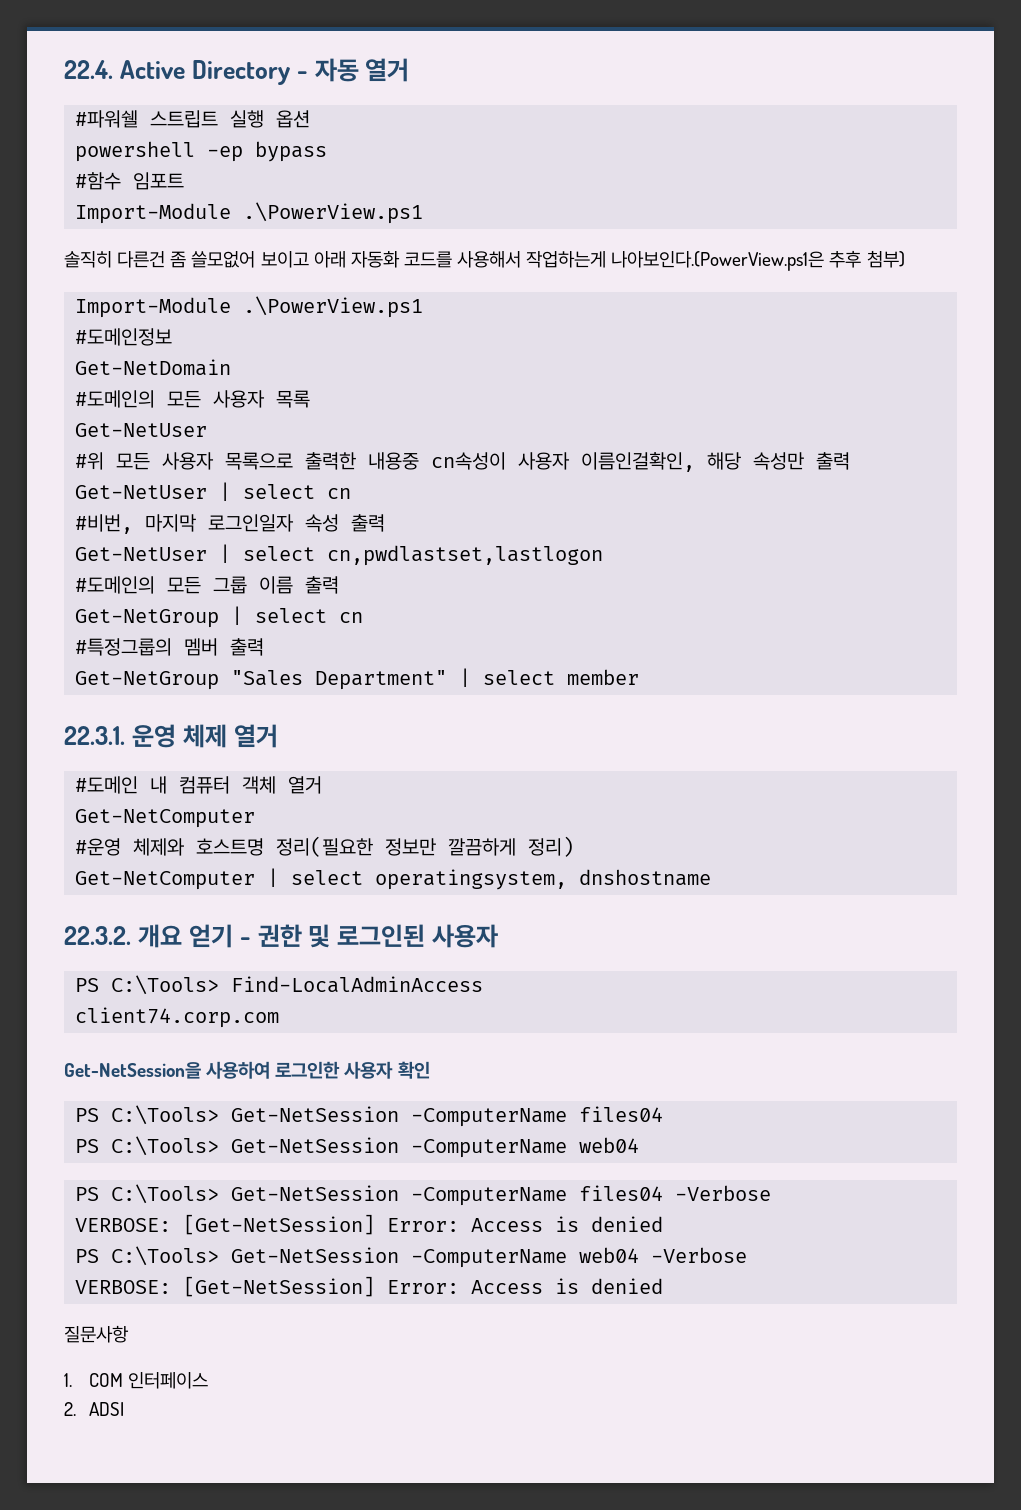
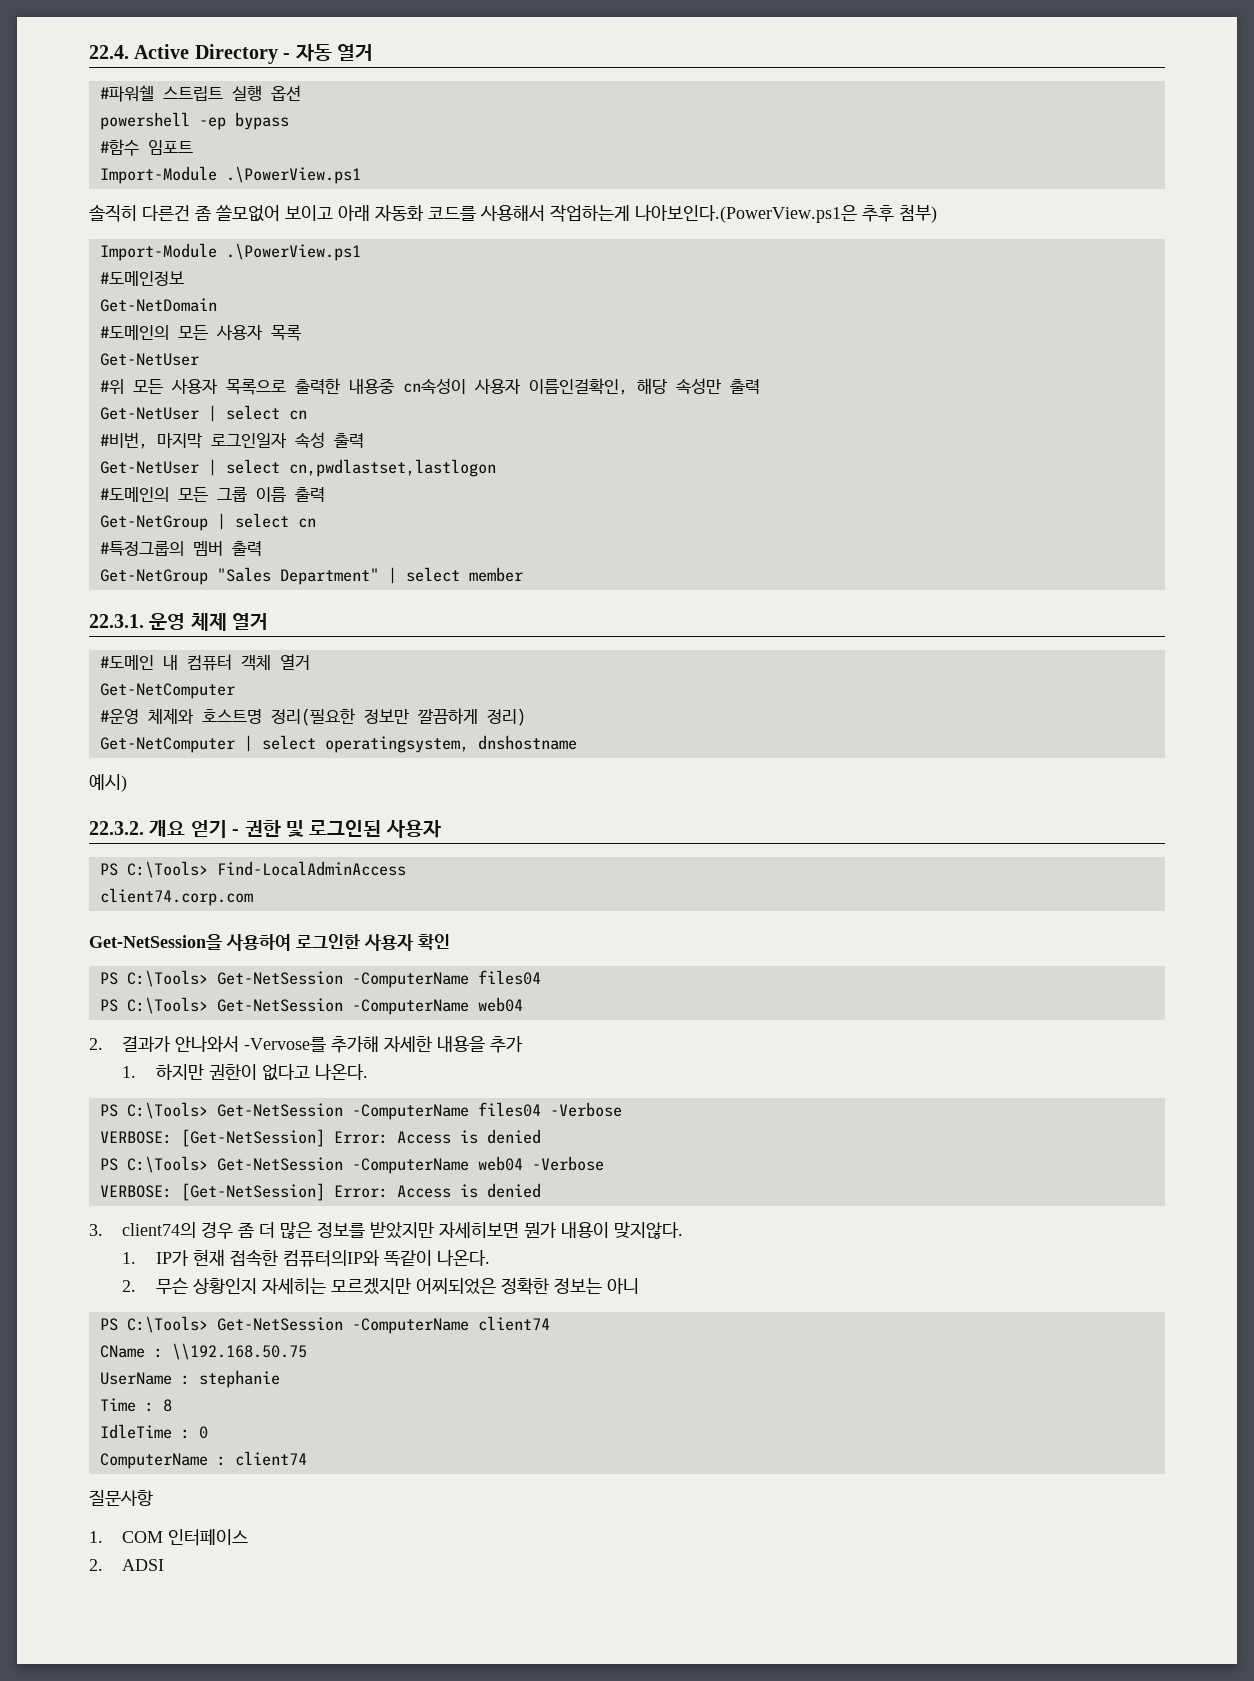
(712, 877) none -> [89,774,127,792] // 예시)
(640, 1145) none -> [89,1035,524,1053] [122,1063,368,1081] // 2. 결과가 안나와서 -Vervose를 추가해 자세한 내용을 추가 // 1. 하지만 권한이 없다고 나온다.
(664, 1286) none -> [89,1222,684,1239] [122,1249,490,1267] [122,1277,639,1295] [99,1316,550,1334] [99,1343,307,1360] [99,1370,280,1388] [99,1398,172,1412] [99,1424,208,1439] [99,1451,307,1469] // 3. client74의 경우 좀 더 많은 정보를 받았지만 자세히보면 뭔가 내용이 맞지않다. // 1. IP가 현재 접속한 컴퓨터의IP와 똑같이 나온다. // 2. 무슨 상황인지 자세히는 모르겠지만 어찌되었은 정확한 정보는 아니 // PS C:\Tools> Get-NetSession -ComputerName client74 // CName : \\192.168.50.75 // UserName : stephanie // Time : 8 // IdleTime : 0 // ComputerName : client74

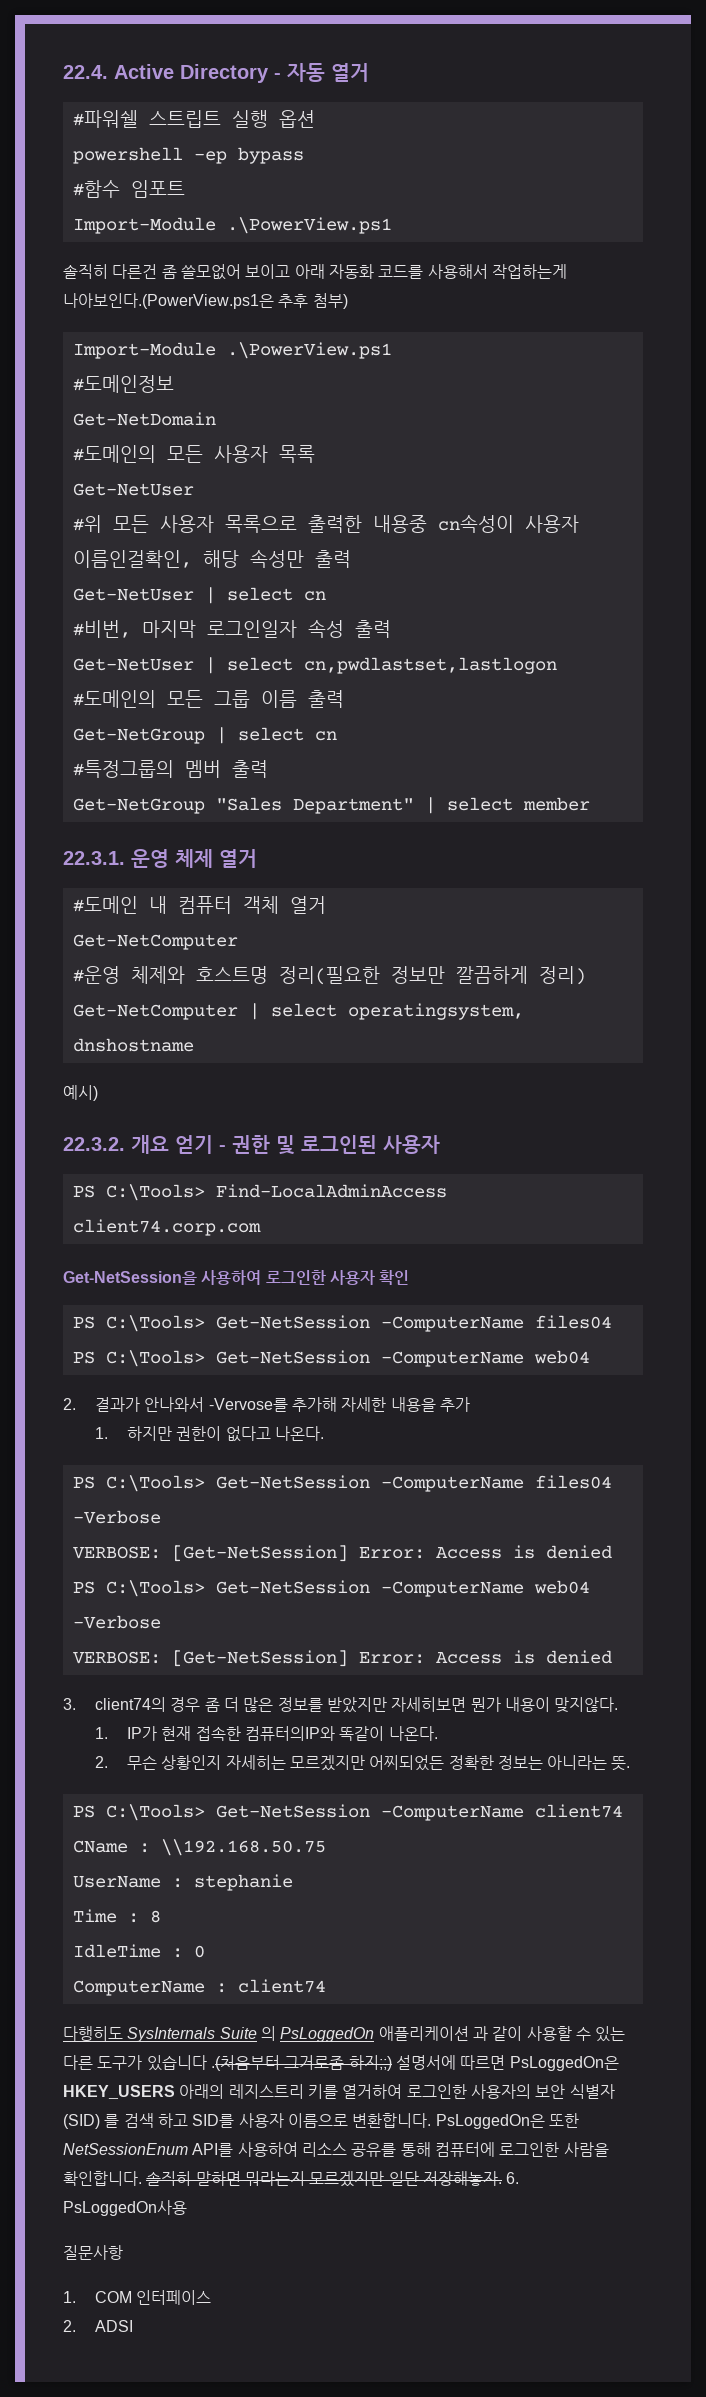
[415,1278,496,1295] 어찌되었은 -> [369,1755,445,1771] 어찌되었든
[606,1278,639,1294] 아니 -> [547,1755,631,1771] 아니라는 뜻.
(307, 1458) none -> [63,2026,626,2042] [63,2055,619,2071] [63,2084,615,2099] [63,2113,579,2129] [63,2142,609,2157] [63,2171,520,2187] [63,2200,187,2216] // 다행히도 SysInternals Suite 의 PsLoggedOn 애플리케이션 과 같이 사용할 수 있는 다른 도구가 있습니다 .(처음부터 그거로좀 하지;;) 설명서에 따르면 PsLoggedOn은 HKEY_USERS 아래의 레지스트리 키를 열거하여 로그인한 사용자의 보안 식별자 (SID) 를 검색 하고 SID를 사용자 이름으로 변환합니다. PsLoggedOn은 또한 NetSessionEnum API를 사용하여 리소스 공유를 통해 컴퓨터에 로그인한 사람을 확인합니다. 솔직히 말하면 뭐라는지 모르겠지만 일단 저장해놓자. 6. PsLoggedOn사용

